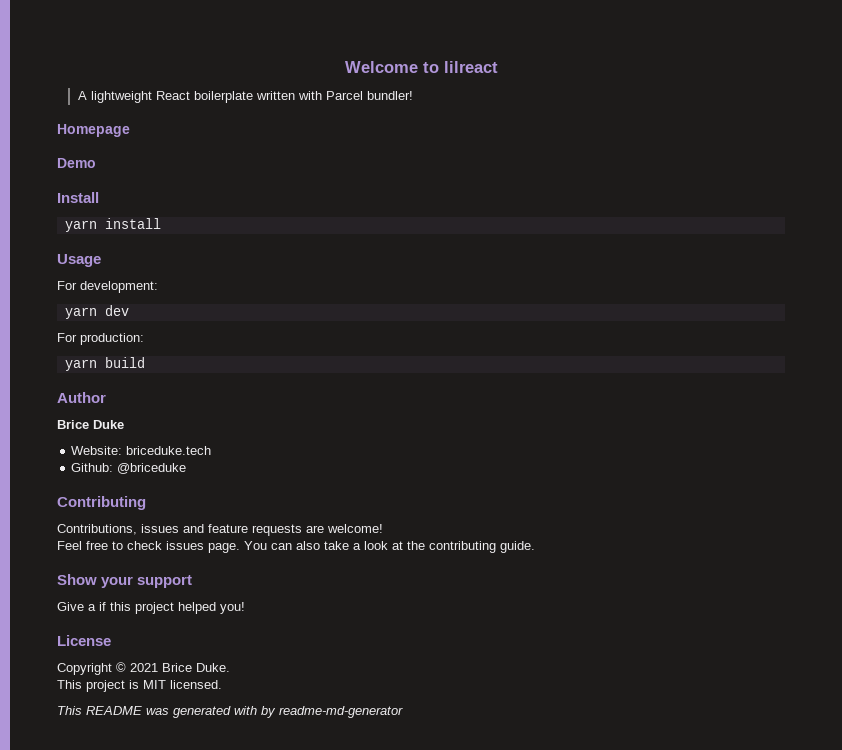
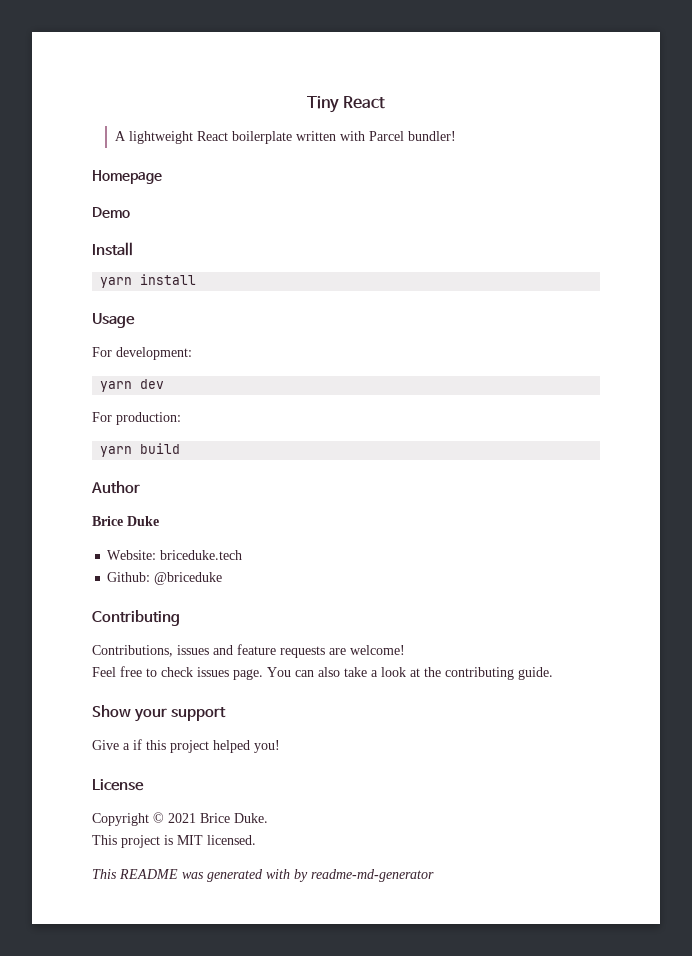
[344,61,498,73] Welcome to lilreact -> [307,96,385,113] Tiny React

